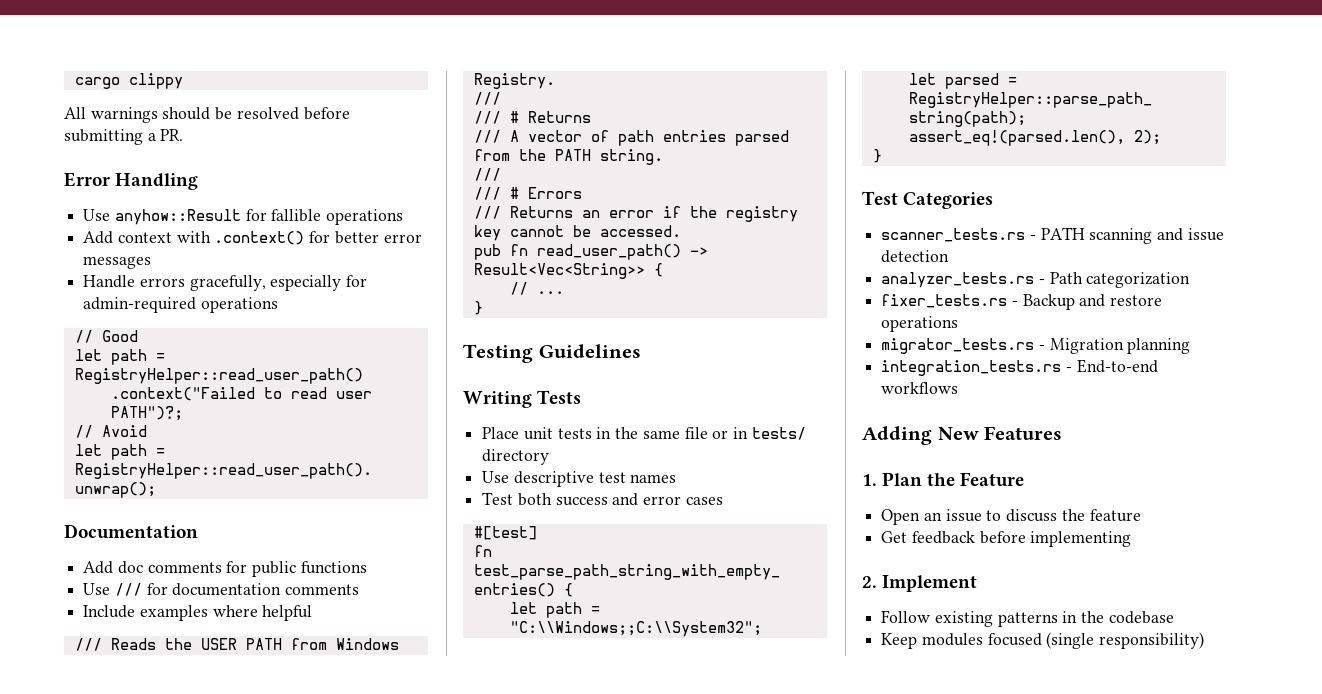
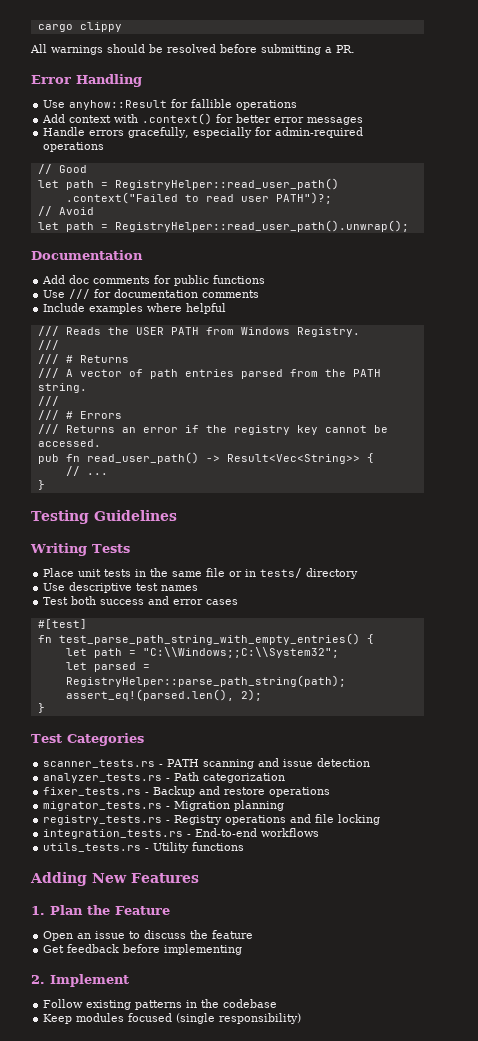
(1191, 346) none -> [43,814,381,825] // registry_tests.rs - Registry operations and file locking
(959, 388) none -> [43,842,245,853] // utils_tests.rs - Utility functions

